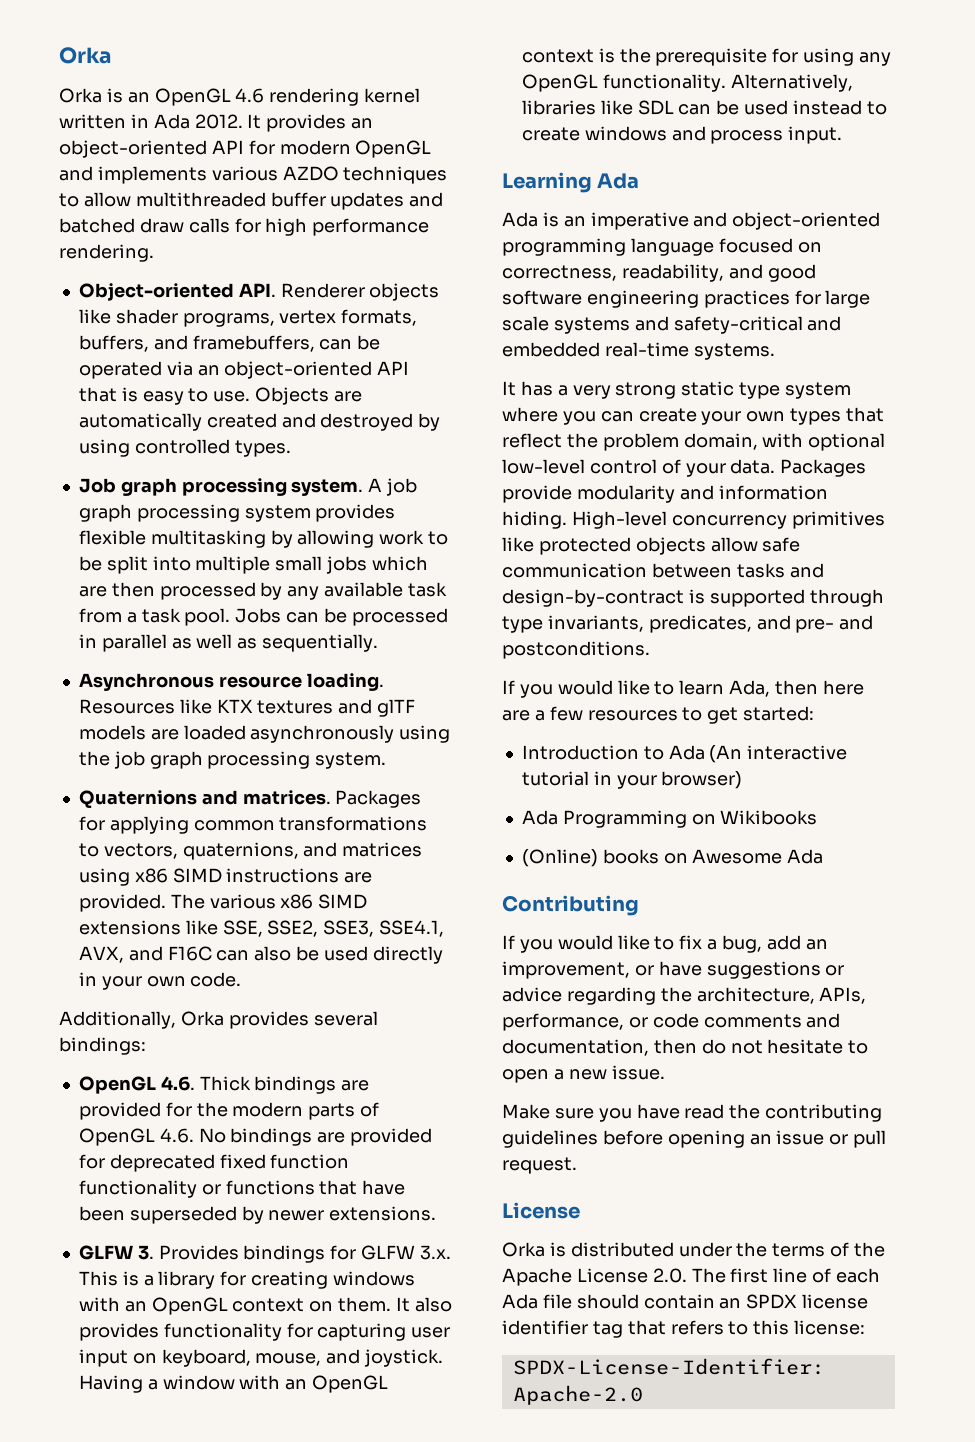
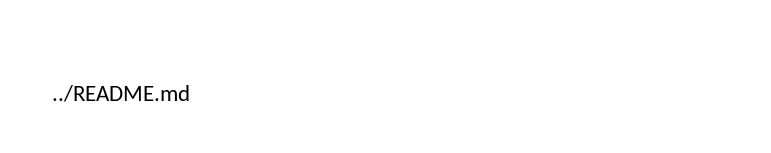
[59,47,111,64] [59,88,421,106] [59,114,374,132] [59,140,432,158] [59,166,448,184] [59,192,444,210] [59,218,430,236] [59,244,154,262] [78,283,440,301] [78,309,418,327] [78,335,381,352] [78,361,410,379] [78,387,362,405] [78,413,441,431] [78,439,291,457] [78,478,418,496] [78,504,396,522] [78,530,449,548] [78,556,428,574] [78,582,447,600] [78,608,448,626] [78,634,379,652] [78,673,384,691] [78,699,416,717] [78,725,451,743] [78,751,387,769] [78,790,422,808] [78,816,428,834] [78,842,423,860] [78,868,373,886] [78,894,368,912] [78,920,445,937] [78,946,443,964] [78,972,242,990] [59,1011,378,1029] [59,1037,146,1055] [78,1076,370,1094] [78,1102,380,1120] [78,1128,433,1146] [78,1154,350,1172] [78,1180,406,1198] [78,1206,437,1224] [78,1245,451,1263] [78,1271,415,1289] [78,1297,452,1315] [78,1323,451,1341] [78,1349,444,1367] [78,1375,389,1393] [521,48,891,66] [521,74,853,92] [521,100,887,115] [521,126,843,144] [502,172,640,193] [502,212,881,230] [502,238,822,256] [502,264,816,282] [502,290,871,308] [502,316,842,334] [502,342,775,360] [502,381,852,399] [502,407,885,425] [502,433,886,451] [502,459,867,477] [502,485,828,503] [502,511,885,529] [502,537,801,555] [502,563,824,578] [502,589,884,607] [502,615,874,633] [502,641,650,659] [502,680,864,698] [502,706,815,724] [521,745,848,763] [521,771,743,789] [521,810,818,828] [521,849,824,867] [502,895,639,916] [502,935,828,953] [502,961,845,979] [502,987,867,1005] [502,1013,841,1031] [502,1039,869,1056] [502,1065,665,1083] [502,1104,883,1122] [502,1130,887,1148] [502,1157,577,1174] [502,1202,580,1219] [502,1242,886,1257] [502,1268,881,1286] [502,1294,869,1309] [502,1320,866,1338] [512,1358,825,1375] [512,1385,643,1405] Orka // Orka is an OpenGL 4.6 rendering kernel written in Ada 2012. It provides an object-oriented API for modern OpenGL and implements various AZDO techniques to allow multithreaded buffer updates and batched draw calls for high performance rendering. // Object-oriented API. Renderer objects like shader programs, vertex formats, buffers, and framebuffers, can be operated via an object-oriented API that is easy to use. Objects are automatically created and destroyed by using controlled types. // Job graph processing system. A job graph processing system provides flexible multitasking by allowing work to be split into multiple small jobs which are then processed by any available task from a task pool. Jobs can be processed in parallel as well as sequentially. // Asynchronous resource loading. Resources like KTX textures and glTF models are loaded asynchronously using the job graph processing system. // Quaternions and matrices. Packages for applying common transformations to vectors, quaternions, and matrices using x86 SIMD instructions are provided. The various x86 SIMD extensions like SSE, SSE2, SSE3, SSE4.1, AVX, and F16C can also be used directly in your own code. // Additionally, Orka provides several bindings: // OpenGL 4.6. Thick bindings are provided for the modern parts of OpenGL 4.6. No bindings are provided for deprecated fixed function functionality or functions that have been superseded by newer extensions. // GLFW 3. Provides bindings for GLFW 3.x. This is a library for creating windows with an OpenGL context on them. It also provides functionality for capturing user input on keyboard, mouse, and joystick. Having a window with an OpenGL context is the prerequisite for using any OpenGL functionality. Alternatively, libraries like SDL can be used instead to create windows and process input. // Learning Ada // Ada is an imperative and object-oriented programming language focused on correctness, readability, and good software engineering practices for large scale systems and safety-critical and embedded real-time systems. // It has a very strong static type system where you can create your own types that reflect the problem domain, with optional low-level control of your data. Packages provide modularity and information hiding. High-level concurrency primitives like protected objects allow safe communication between tasks and design-by-contract is supported through type invariants, predicates, and pre- and postconditions. // If you would like to learn Ada, then here are a few resources to get started: // Introduction to Ada (An interactive tutorial in your browser) // Ada Programming on Wikibooks // (Online) books on Awesome Ada // Contributing // If you would like to fix a bug, add an improvement, or have suggestions or advice regarding the architecture, APIs, performance, or code comments and documentation, then do not hesitate to open a new issue. // Make sure you have read the contributing guidelines before opening an issue or pull request. // License // Orka is distributed under the terms of the Apache License 2.0. The first line of each Ada file should contain an SPDX license identifier tag that refers to this license: // SPDX-License-Identifier: Apache-2.0 -> [52,85,190,102] ../README.md

